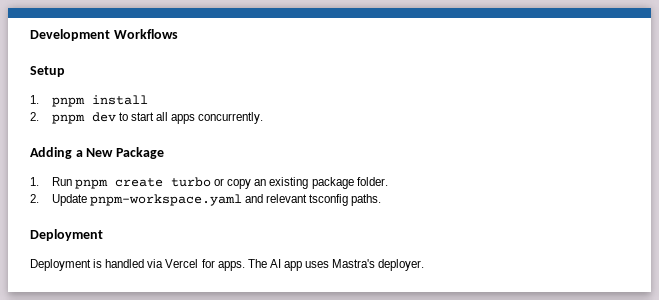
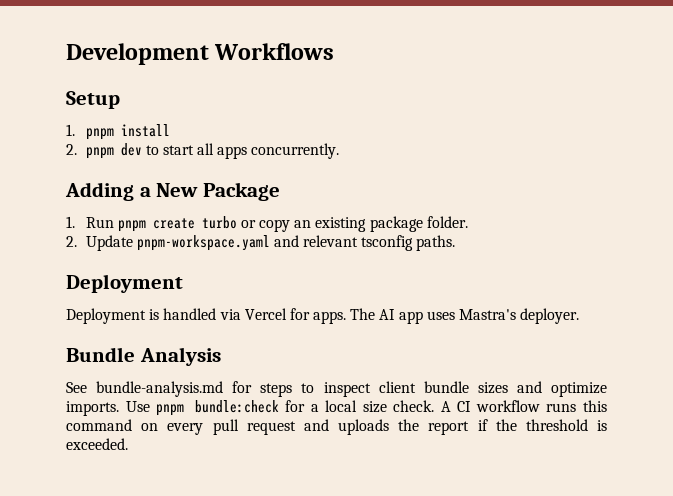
(425, 265) none -> [66,347,221,366] [66,381,608,397] [66,400,607,416] [66,419,607,435] [66,438,128,450] // Bundle Analysis // See bundle-analysis.md for steps to inspect client bundle sizes and optimize imports. Use pnpm bundle:check for a local size check. A CI workflow runs this command on every pull request and uploads the report if the threshold is exceeded.

